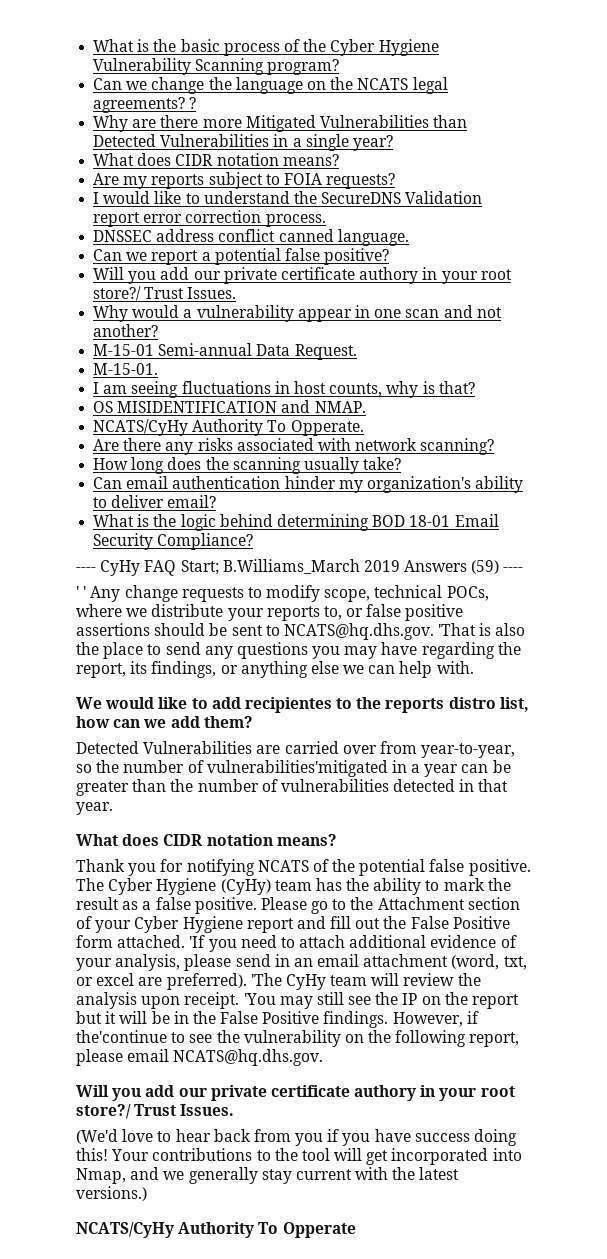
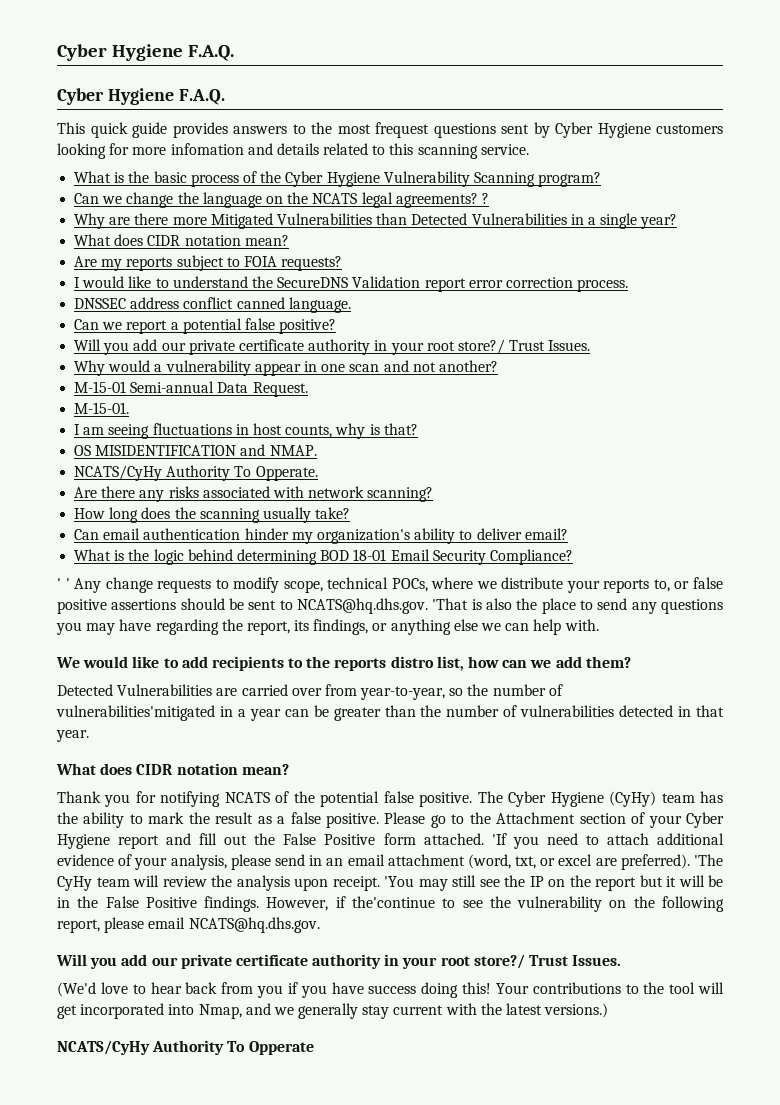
(93, 45) none -> [57,44,235,61] [57,88,225,105] [57,122,723,138] [57,143,529,159] Cyber Hygiene F.A.Q. // Cyber Hygiene F.A.Q. // This quick guide provides answers to the most frequest questions sent by Cyber Hygiene customers looking for more infomation and details related to this scanning service. //
[282,154,339,166] means? -> [244,235,289,246] mean?
[359,267,419,284] authory -> [308,339,371,355] authority
[76,559,524,576] // ---- CyHy FAQ Start; B.Williams_March 2019 Answers (59) ---- -> (573, 557) none
[244,697,332,713] recipientes -> [211,656,284,671] recipients
[276,834,337,846] means? -> [241,764,289,775] mean?
[354,1085,417,1101] authory -> [312,954,382,969] authority

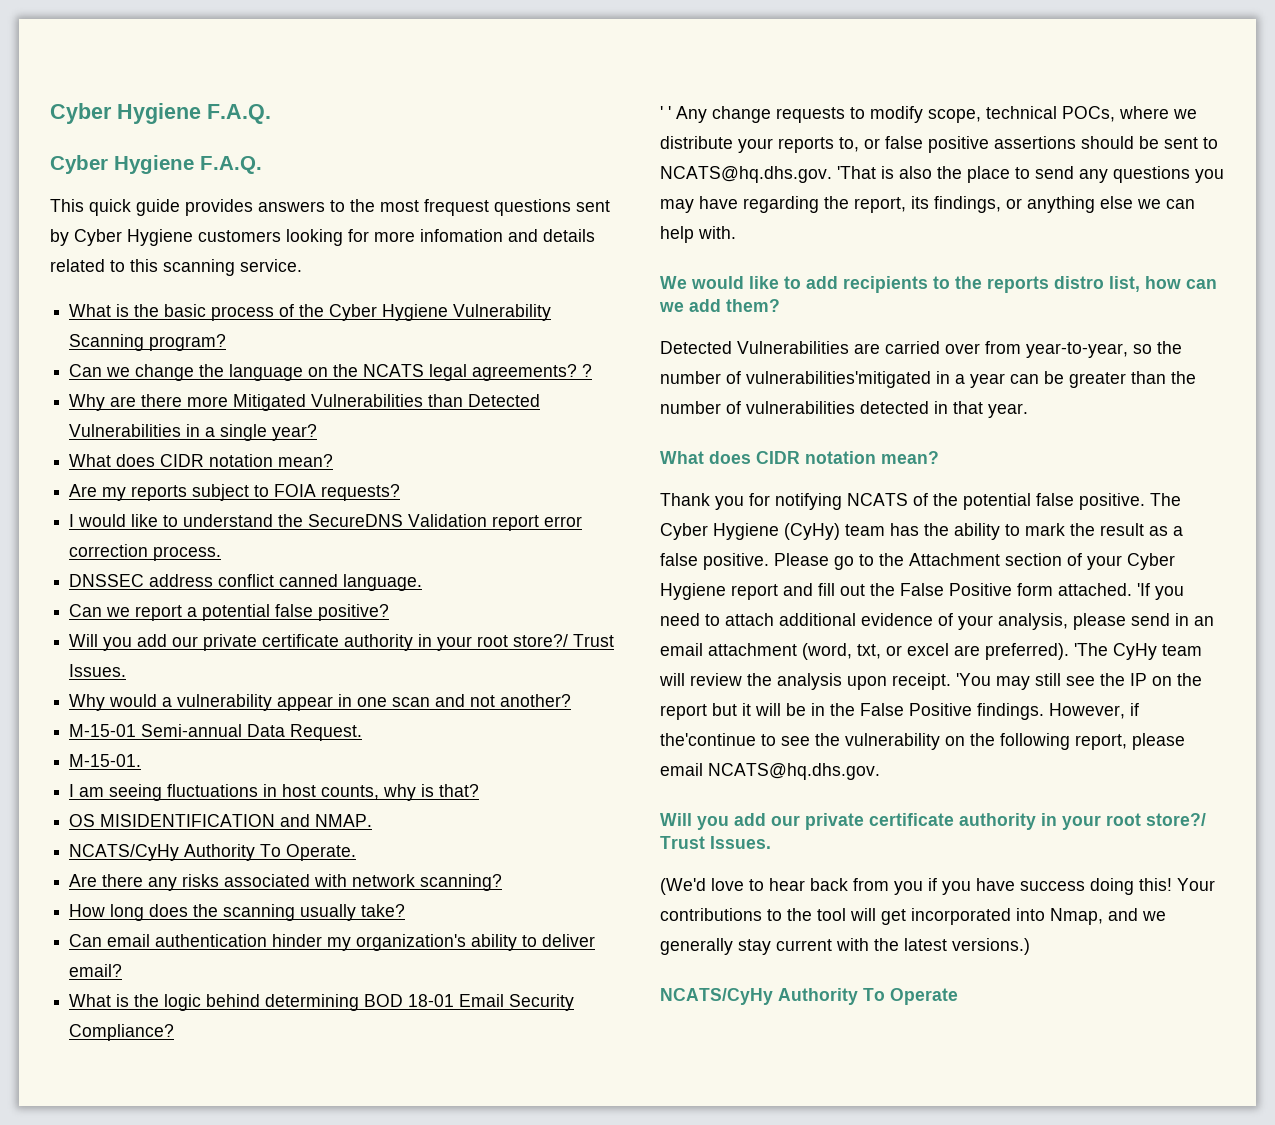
[255,466,318,481] Opperate. -> [286,844,357,861] Operate.
[248,1041,314,1055] Opperate -> [890,988,958,1005] Operate

